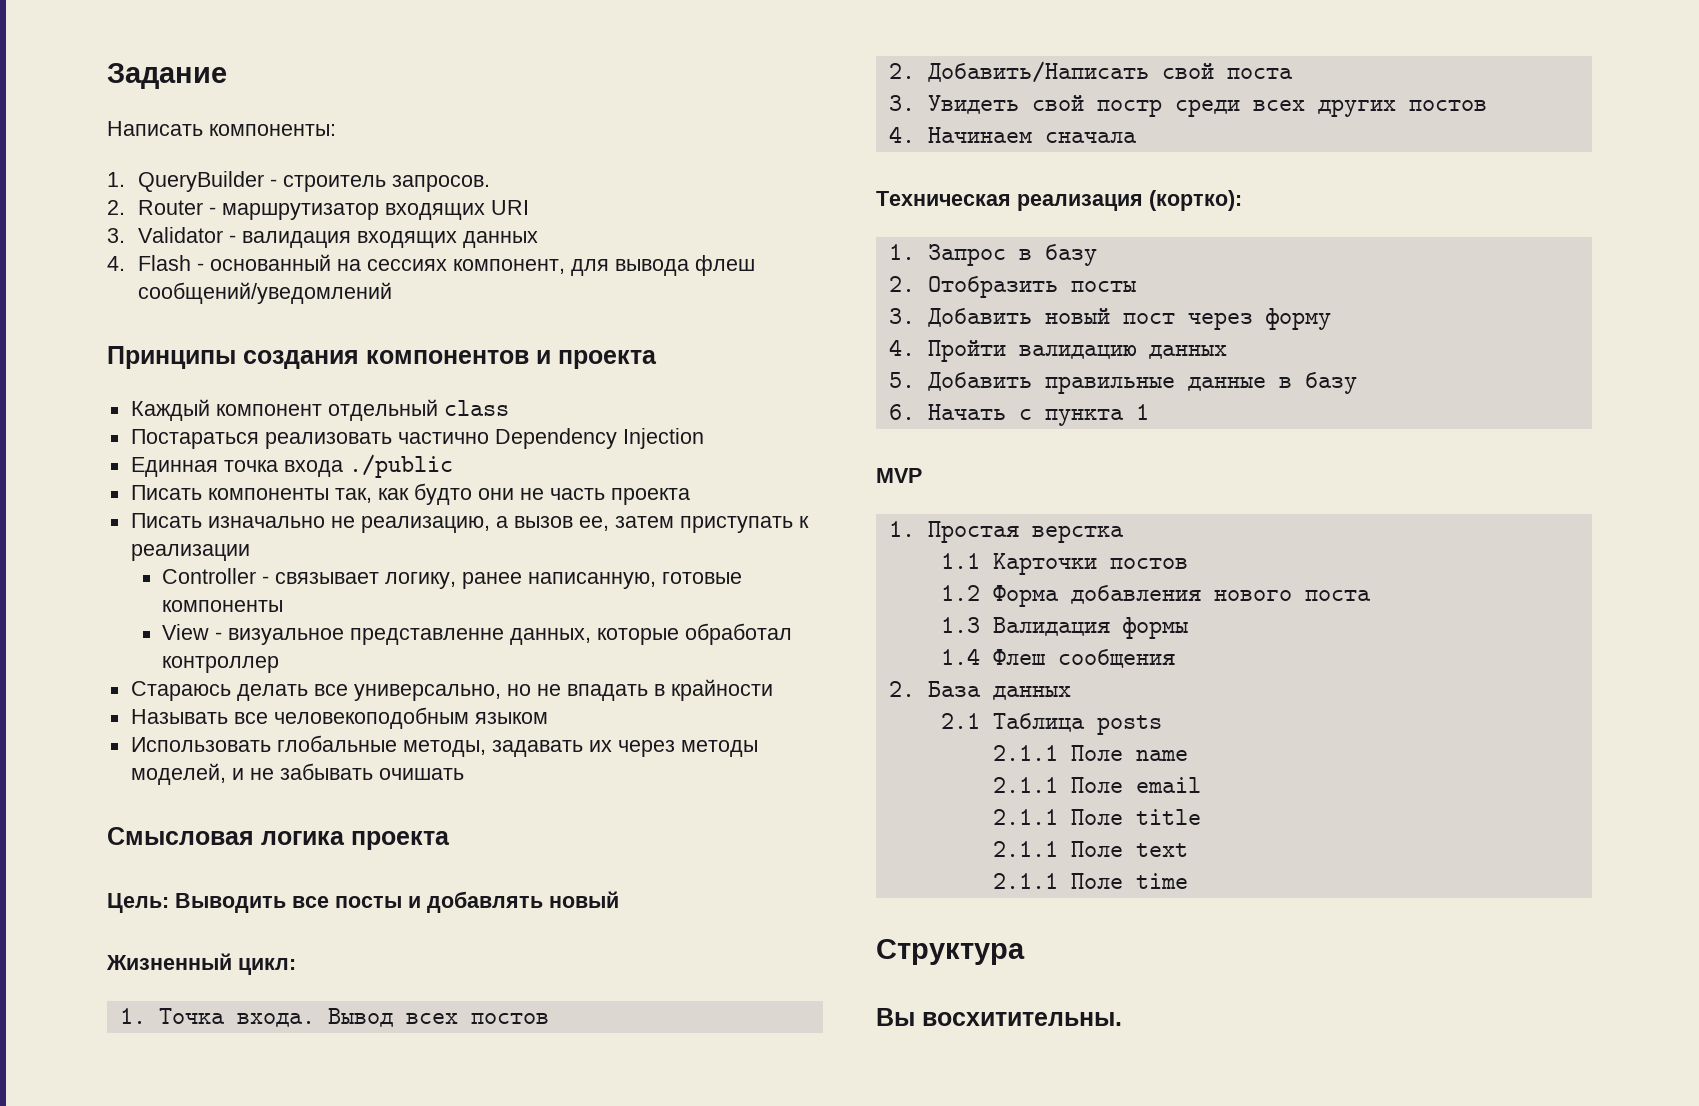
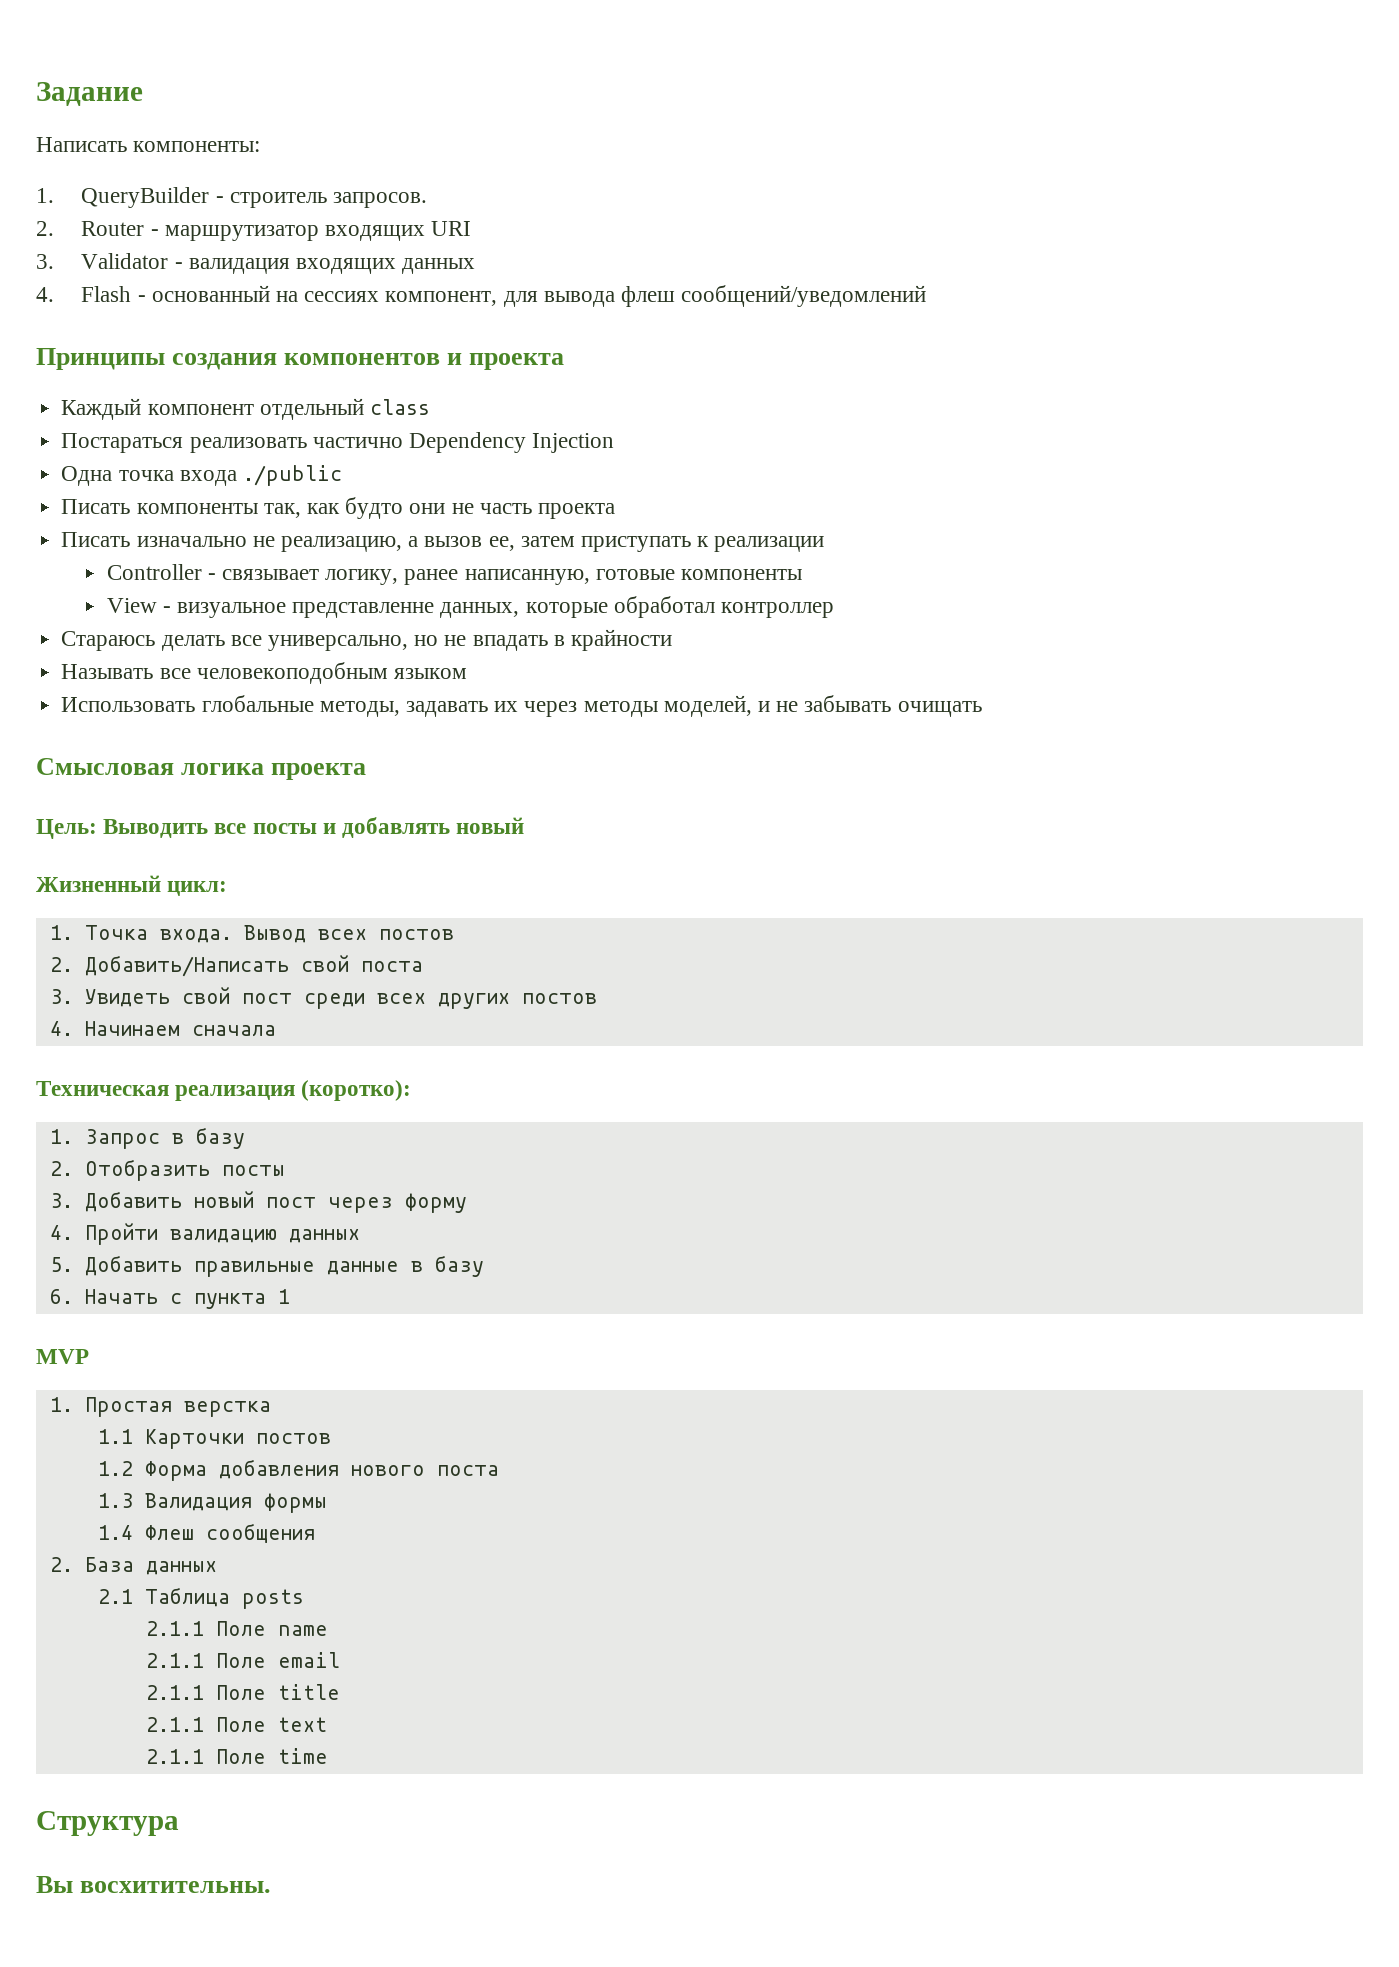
[130,457,218,477] Единная -> [61,466,113,486] Одна
[378,768,464,780] очишать -> [897,701,982,717] очищать
[1096,99,1162,117] постр -> [241,993,292,1004] пост
[1149,190,1242,211] (кортко): -> [301,1080,412,1101] (коротко):

